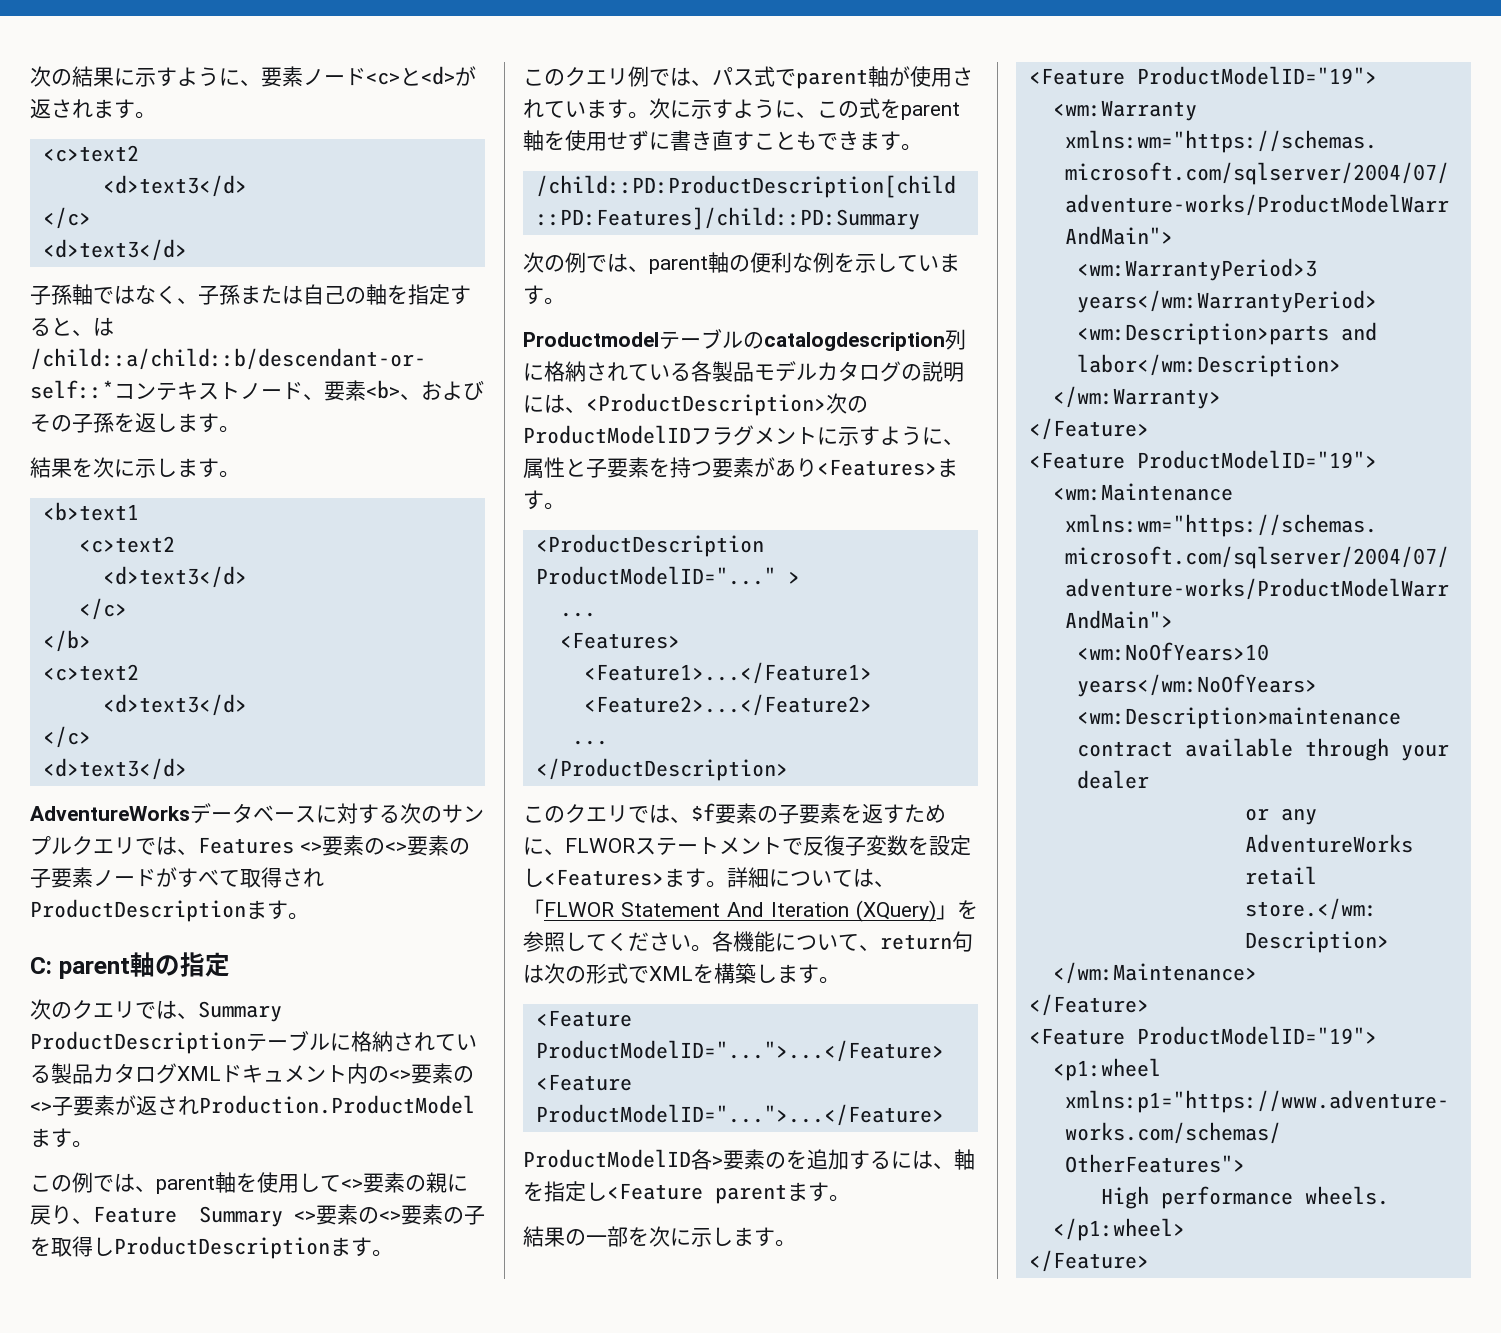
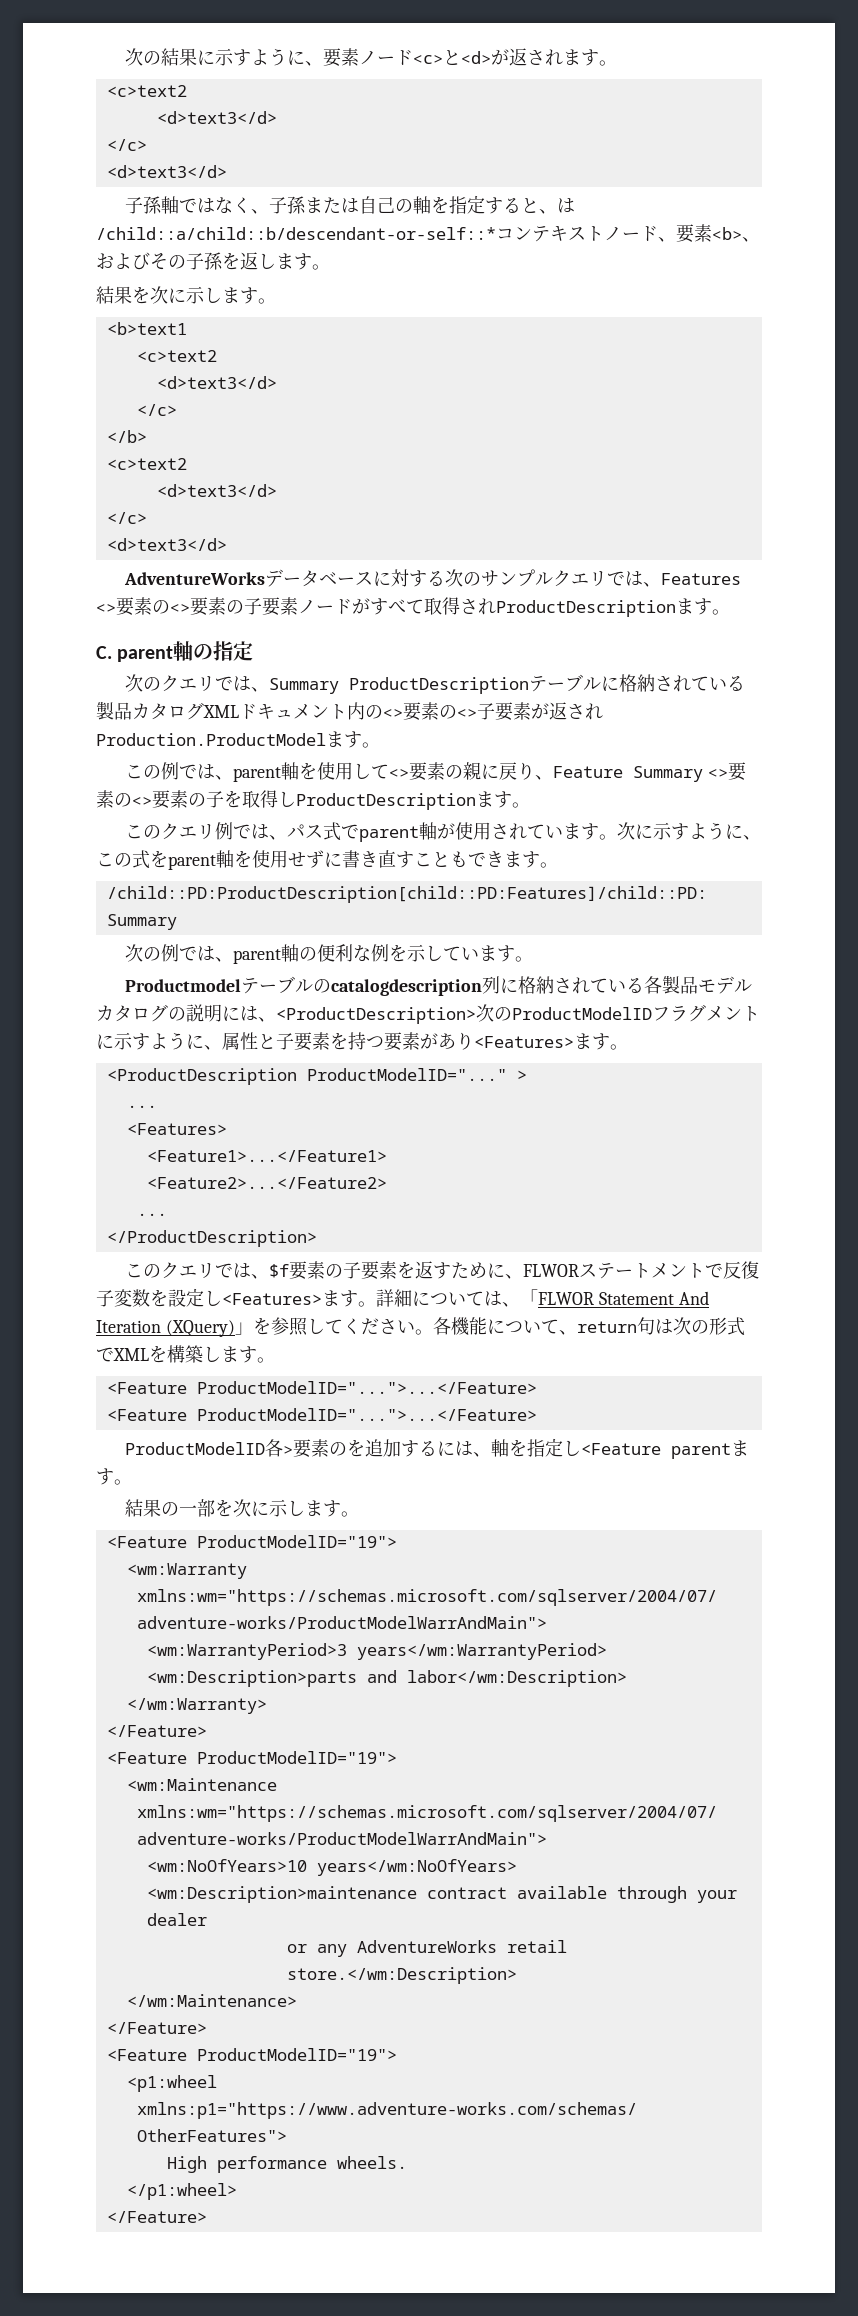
[30,957,52,974] C: -> [96,646,112,659] C.

